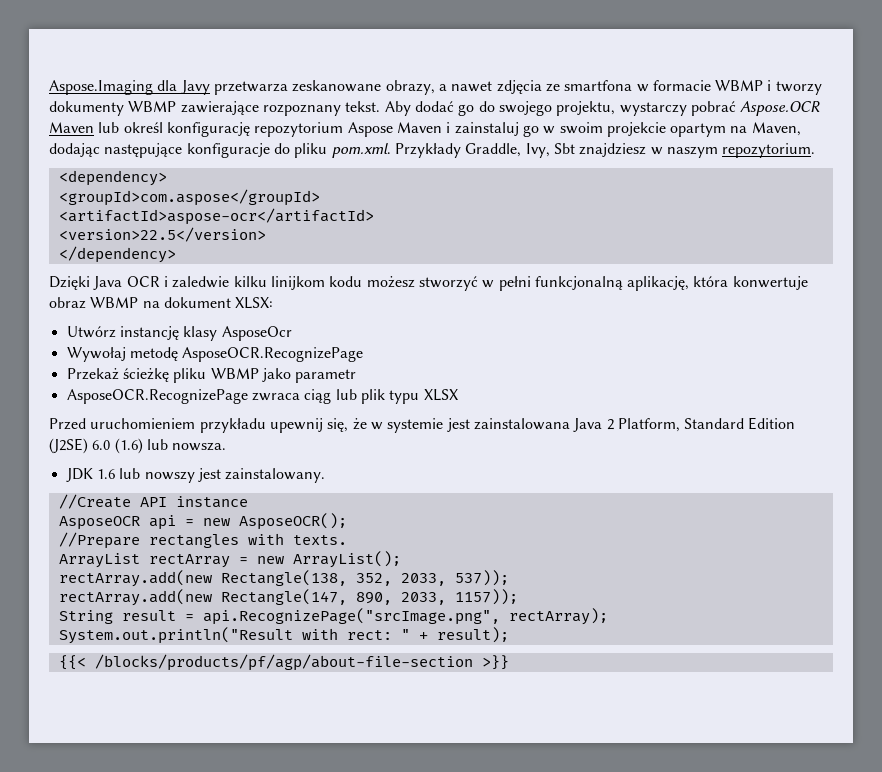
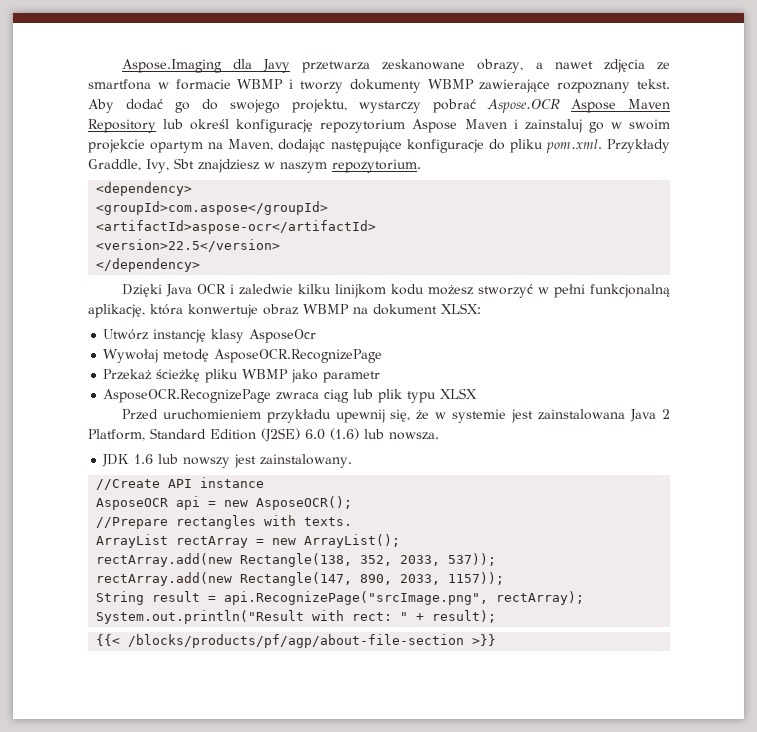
[49,122,94,133] Maven -> [571,99,670,113] [88,119,156,133] Aspose Maven Repository

